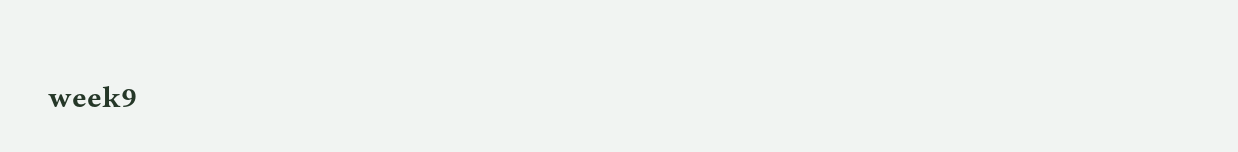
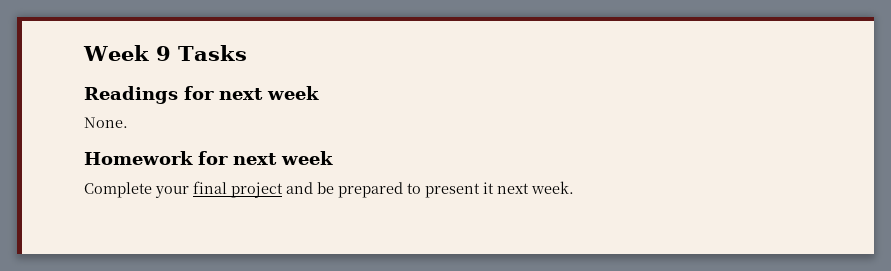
[48,86,137,107] week9 -> [83,45,247,61] [84,86,319,104] [84,117,128,128] [84,151,333,165] [84,181,574,198] Week 9 Tasks // Readings for next week // None. // Homework for next week // Complete your final project and be prepared to present it next week.

